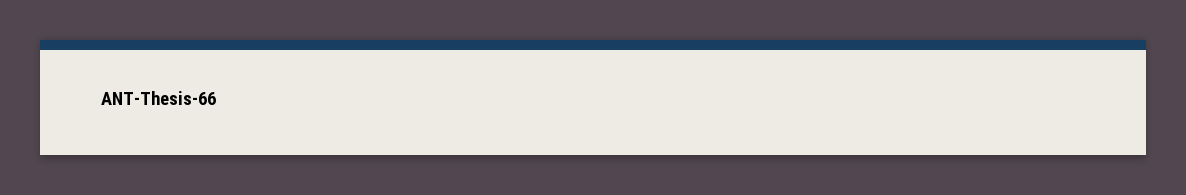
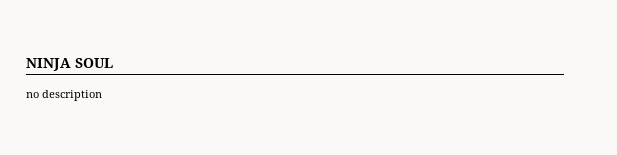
[101,91,216,105] ANT-Thesis-66 -> [26,58,113,71] [26,90,102,101] NINJA SOUL // no description

